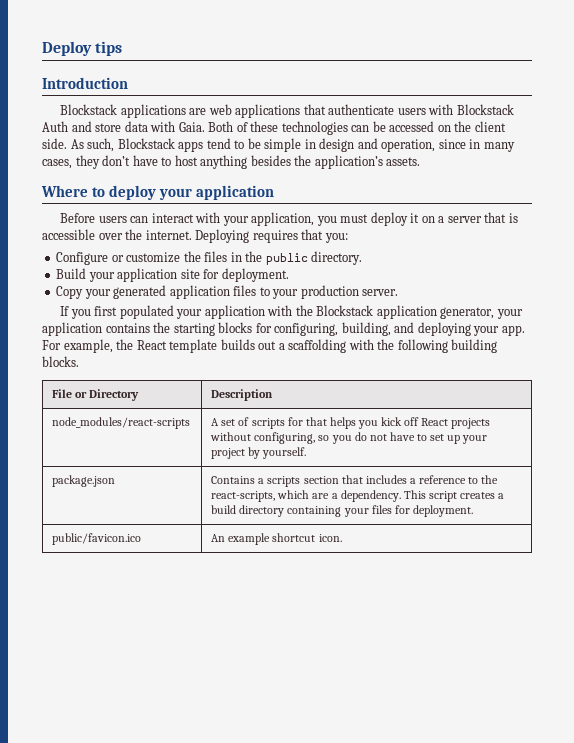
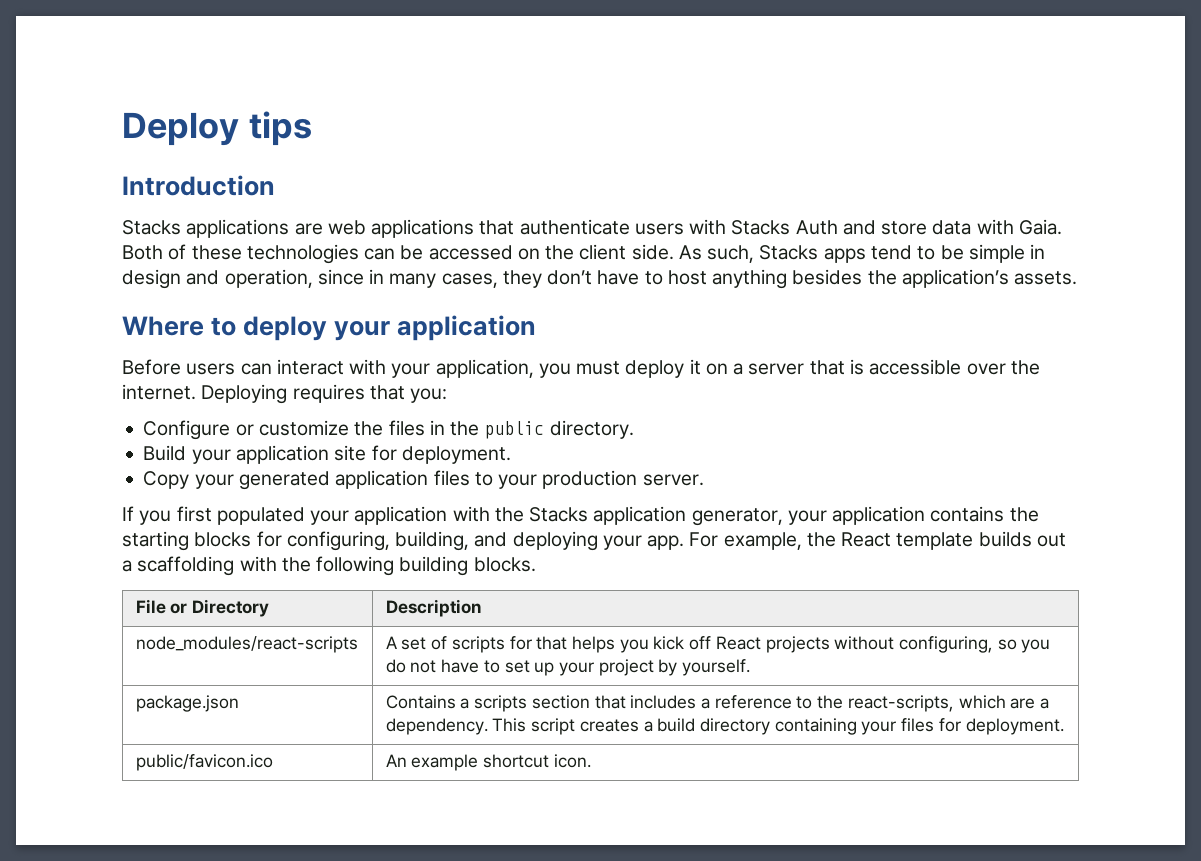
[60,104,118,115] Blockstack -> [122,220,181,235] Stacks
[456,104,514,115] Blockstack -> [731,220,791,235] Stacks
[117,138,175,149] Blockstack -> [759,245,819,260] Stacks
[316,305,374,316] Blockstack -> [529,507,589,522] Stacks

